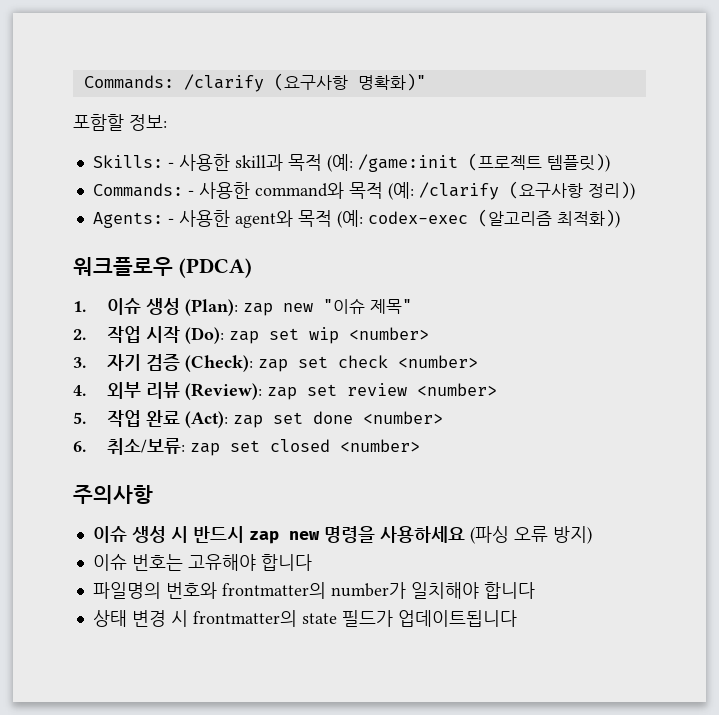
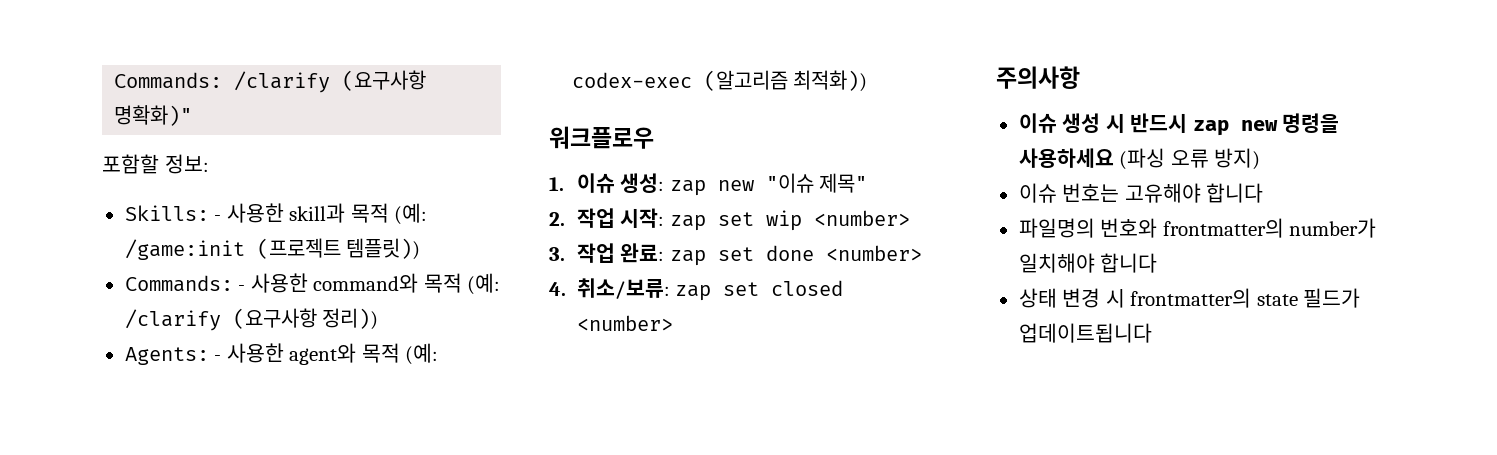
[178,258,252,278] (PDCA) -> (654, 137) none
[146,298,239,316] 생성 (Plan): -> [620,173,665,193] 생성:
[146,326,225,344] 시작 (Do): -> [620,208,665,228] 시작:
[107,354,479,372] [73,382,498,400] [73,410,229,428] 자기 검증 (Check): zap set check <number> // 4. 외부 리뷰 (Review): zap set review <number> // 5. 작업 완료 (Act): -> [576,243,665,263] 작업 완료:
[73,441,86,452] 6. -> [549,282,566,296] 4.

